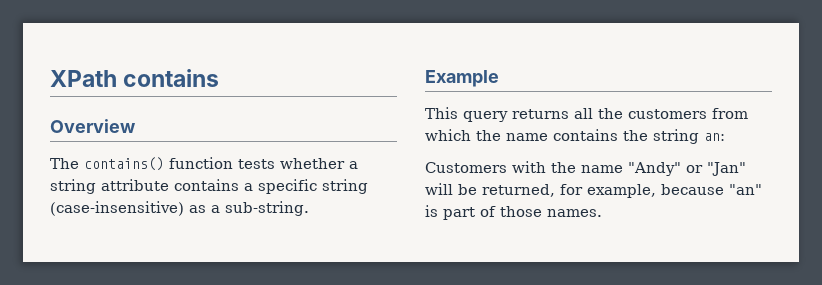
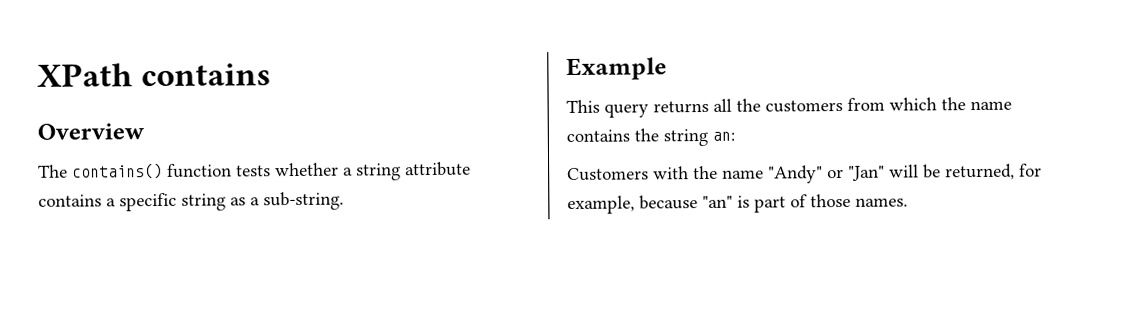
[50,201,184,216] (case-insensitive) -> (226, 202) none

